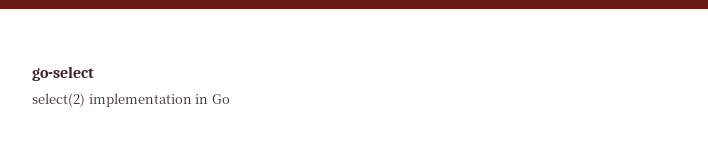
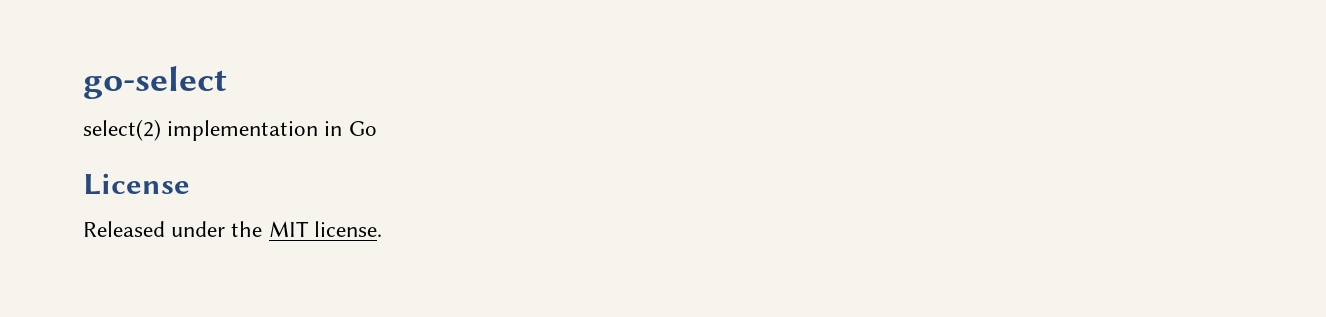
(230, 99) none -> [83,173,190,195] [83,221,382,237] // License // Released under the MIT license.

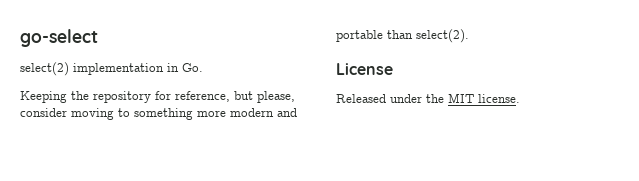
[348,121,377,136] Go -> [182,63,203,72] [20,91,295,103] [20,108,297,120] [336,29,469,43] Go. // Keeping the repository for reference, but please, consider moving to something more modern and portable than select(2).

